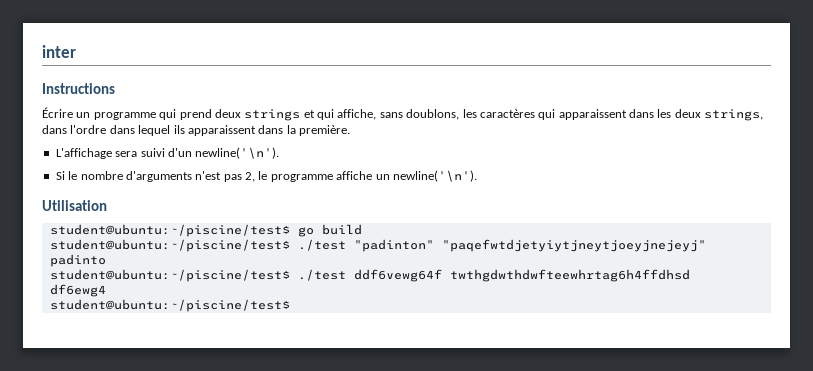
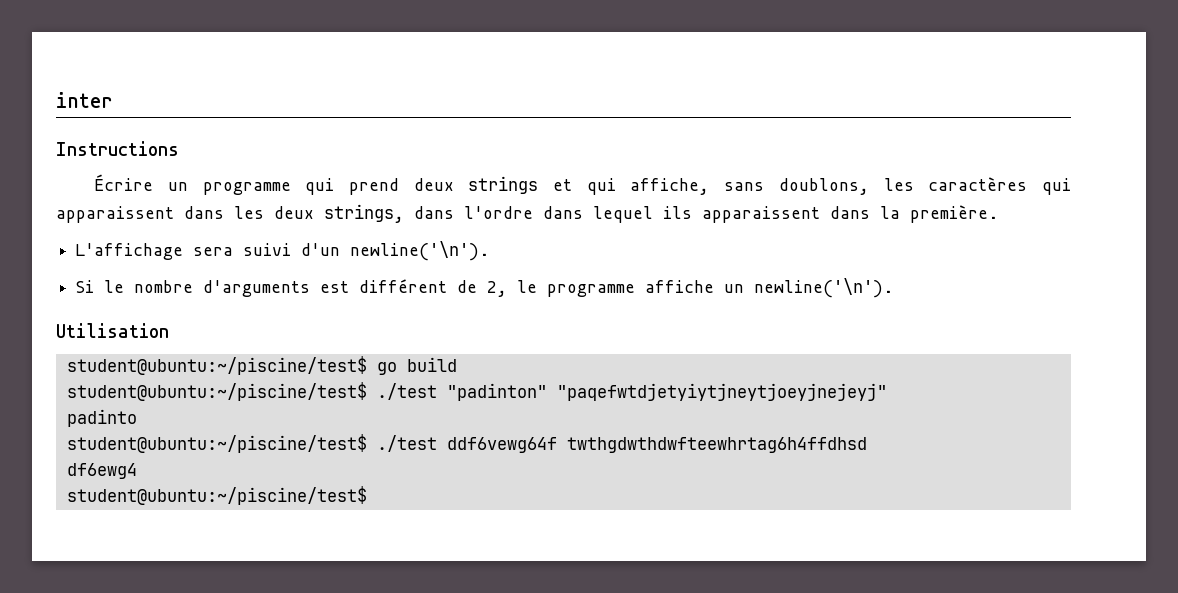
[195,171,242,182] n'est pas -> [320,279,478,293] est différent de

